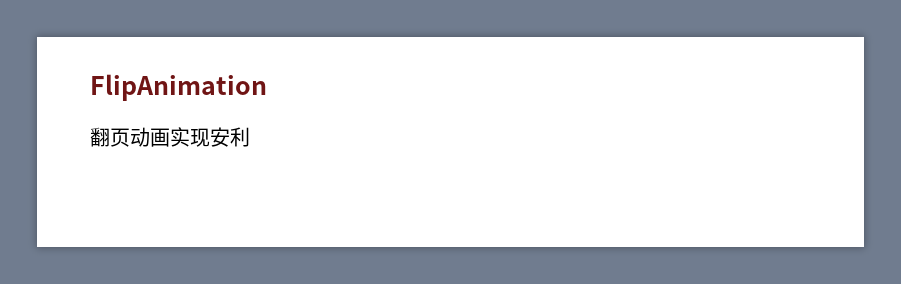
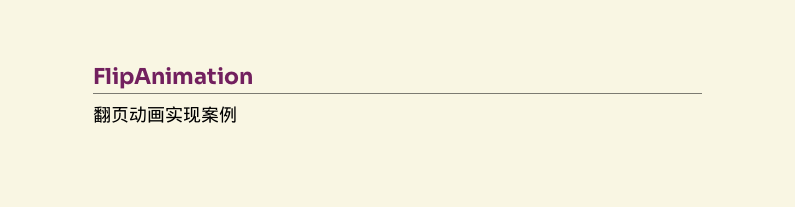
[210,127,250,147] 安利 -> [201,106,237,123] 案例

